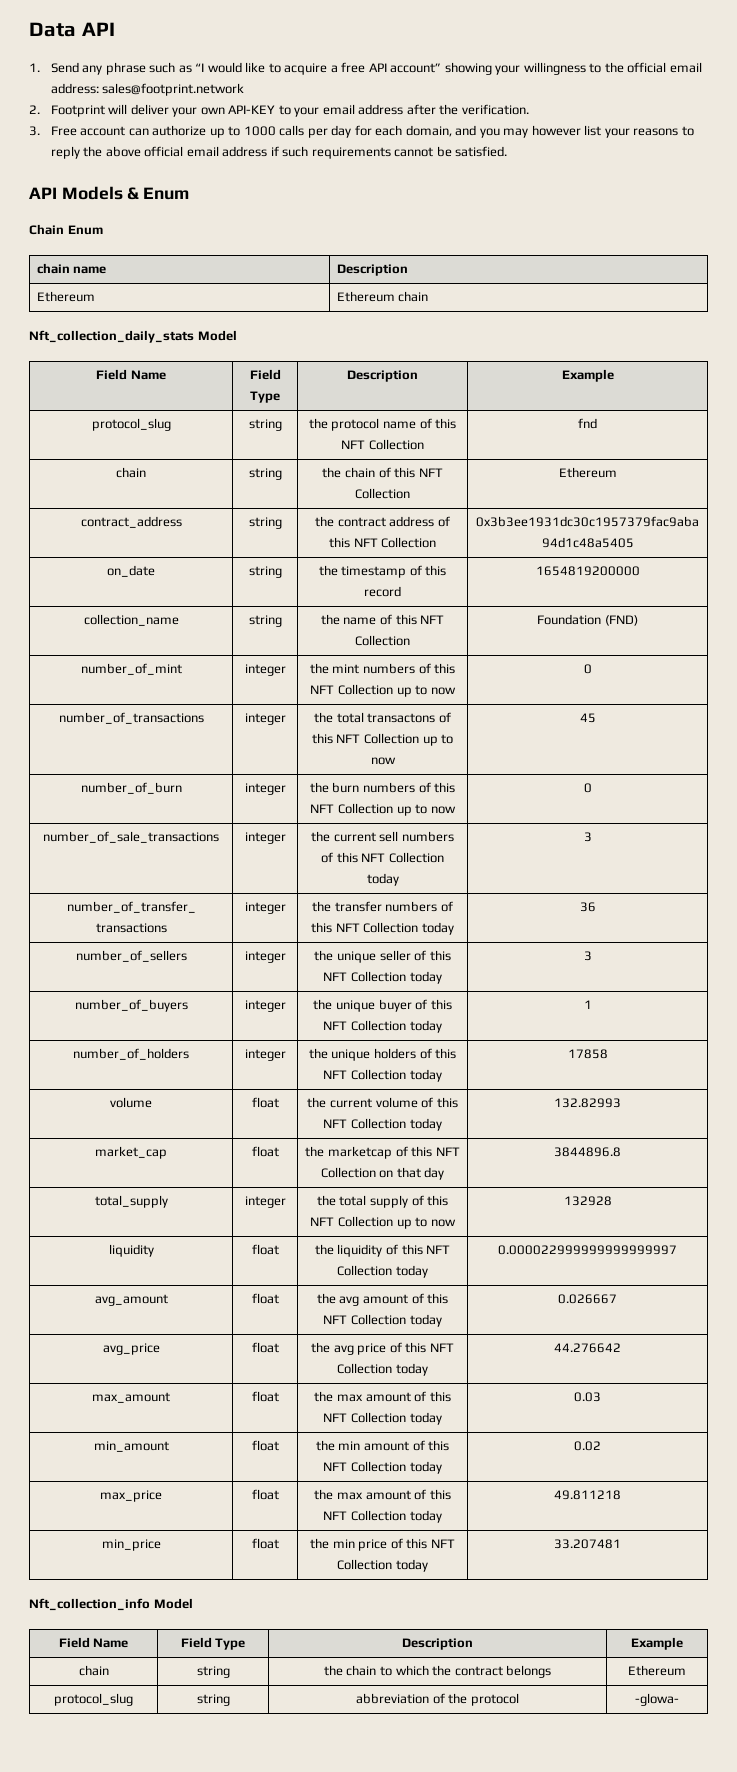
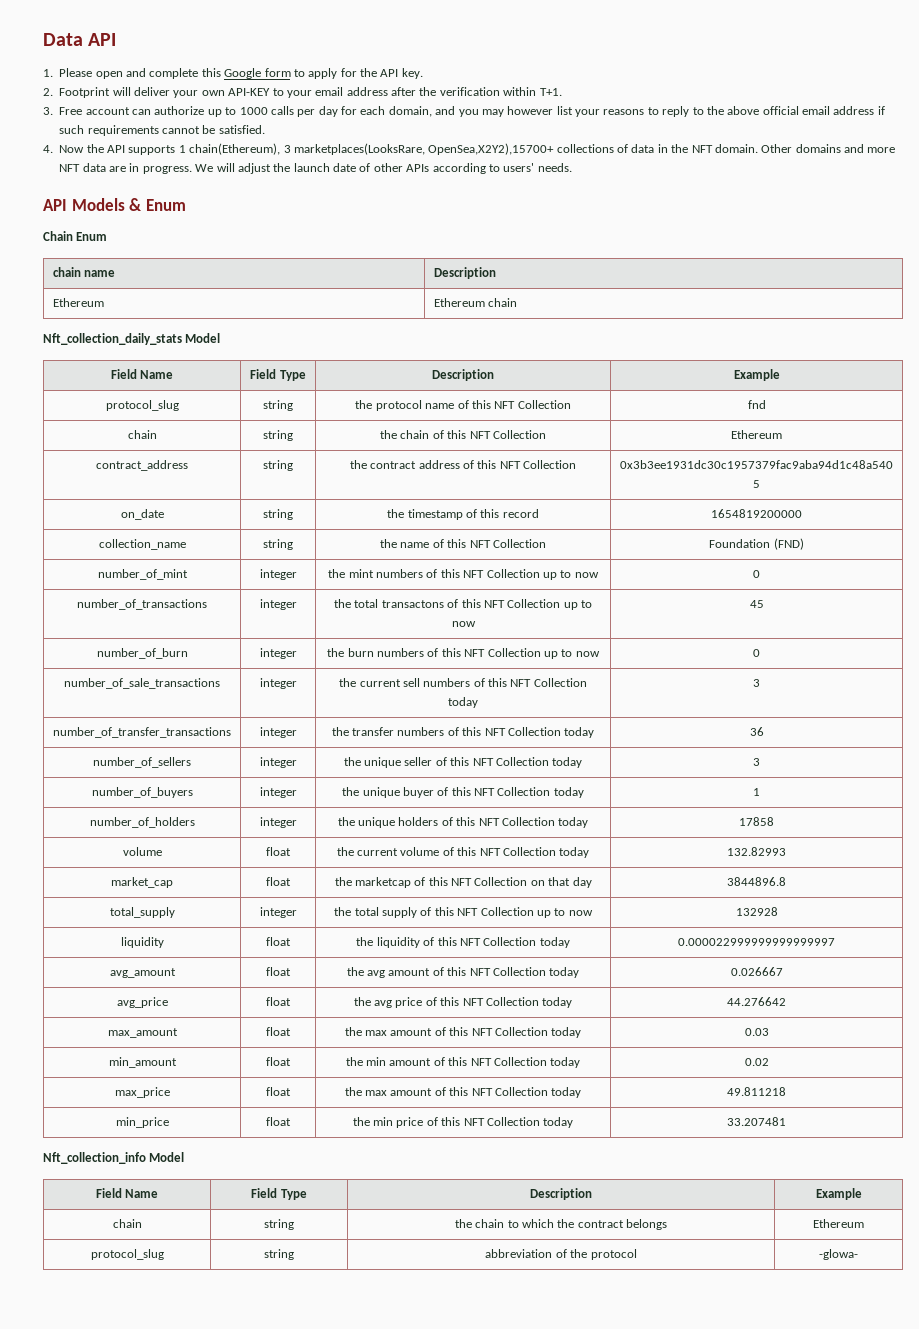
[50,62,702,75] [50,83,245,96] Send any phrase such as “I would like to acquire a free API account” showing your willingness to the official email address: sales@footprint.network -> [59,68,423,79] Please open and complete this Google form to apply for the API key.
[461,104,529,115] verification. -> [439,87,562,96] verification within T+1.
(80, 152) none -> [692,107,704,115] to
(508, 151) none -> [43,143,896,155] [59,163,572,174] // 4. Now the API supports 1 chain(Ethereum), 3 marketplaces(LooksRare, OpenSea,X2Y2),15700+ collections of data in the NFT domain. Other domains and more NFT data are in progress. We will adjust the launch date of other APIs according to users' needs.

